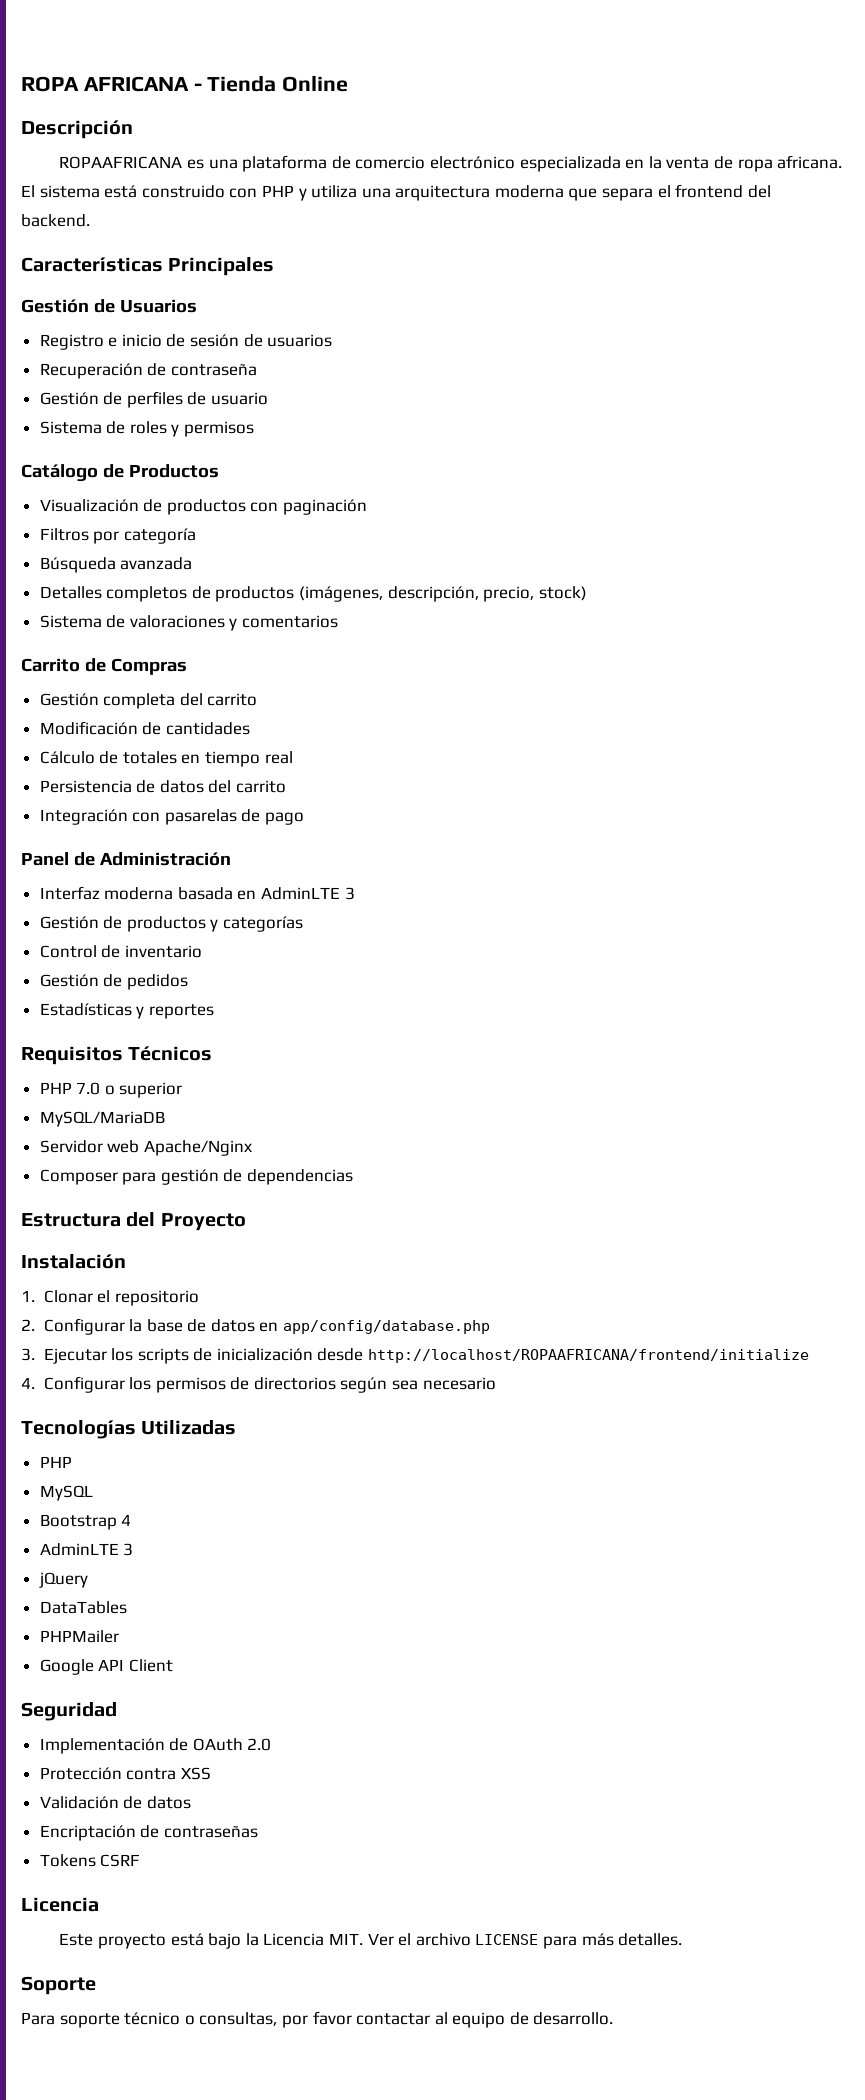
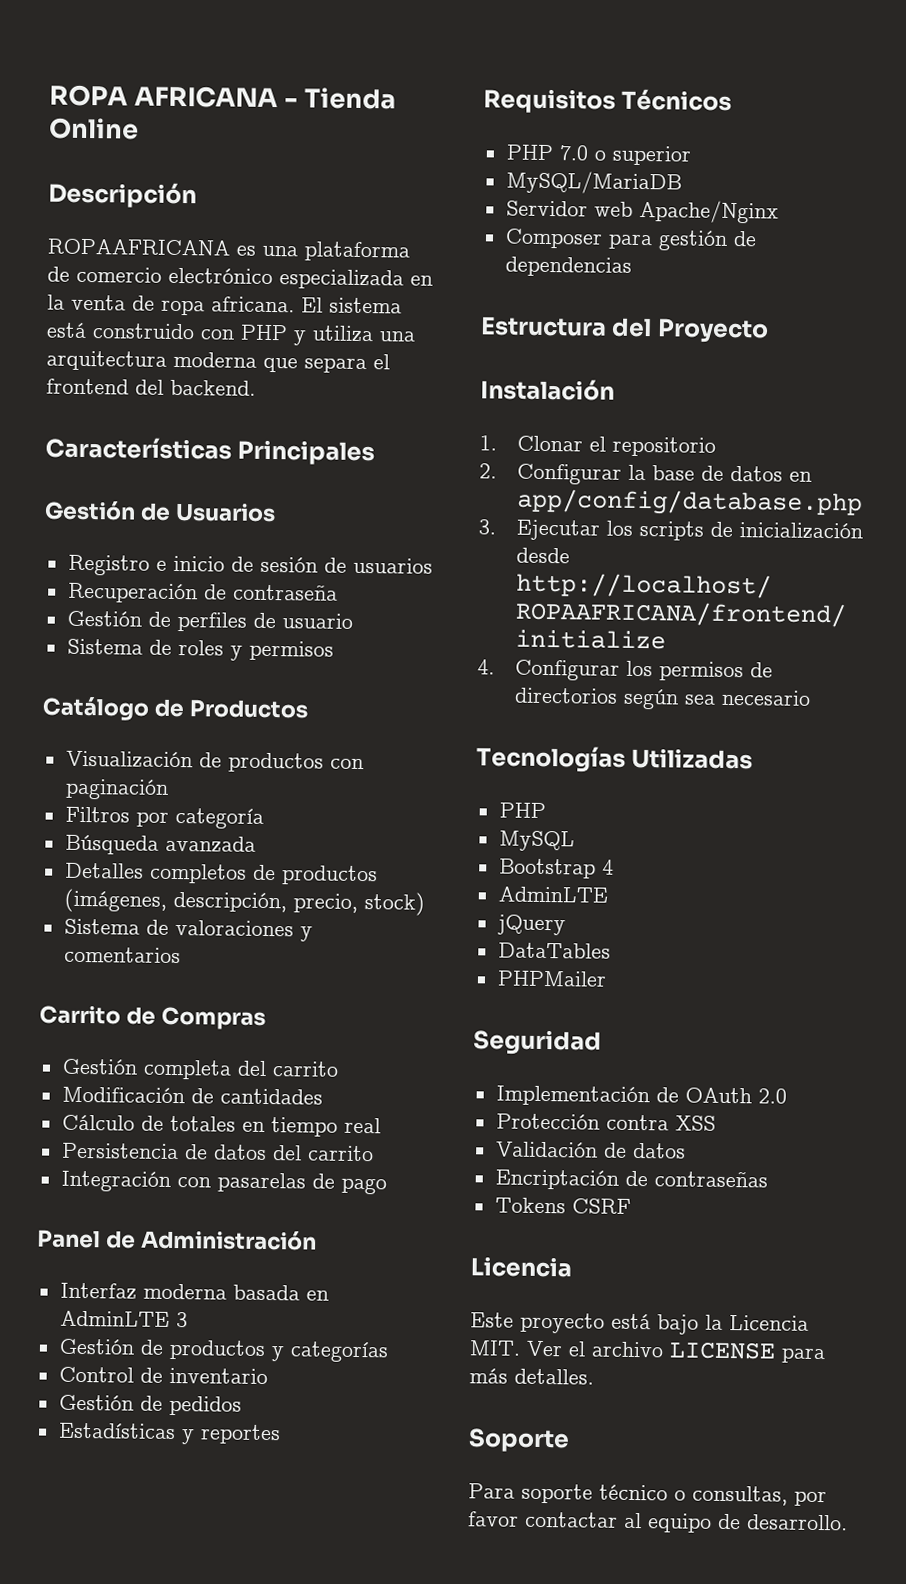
[123,1543,134,1556] 3 -> (608, 894) none
[39,1659,173,1675] // Google API Client -> (607, 978) none

